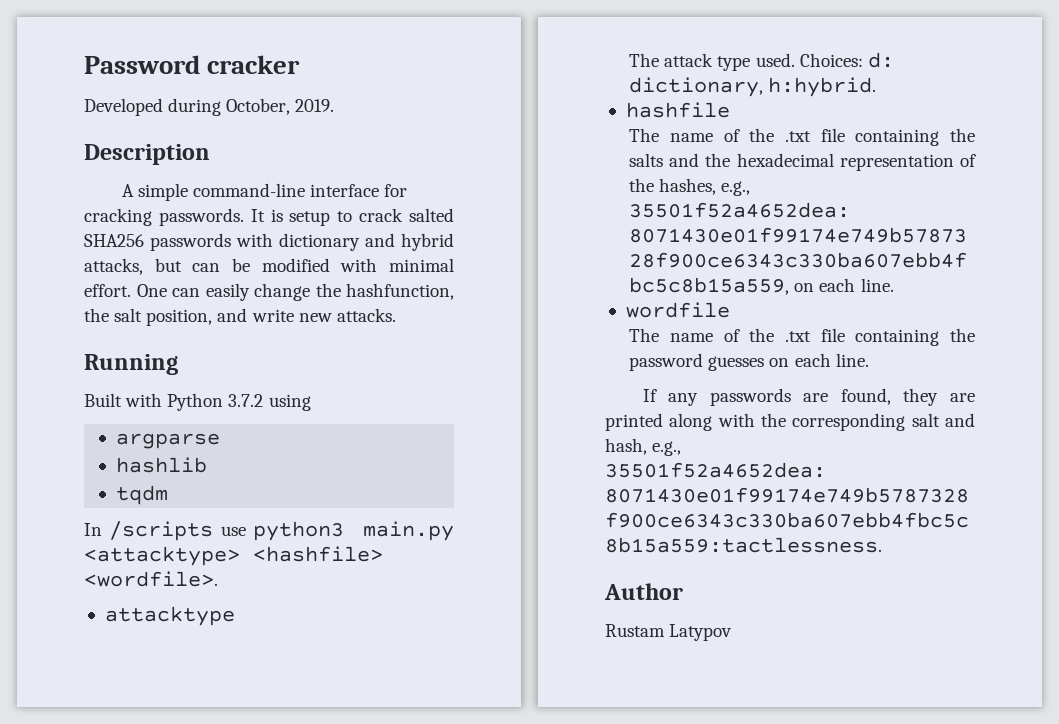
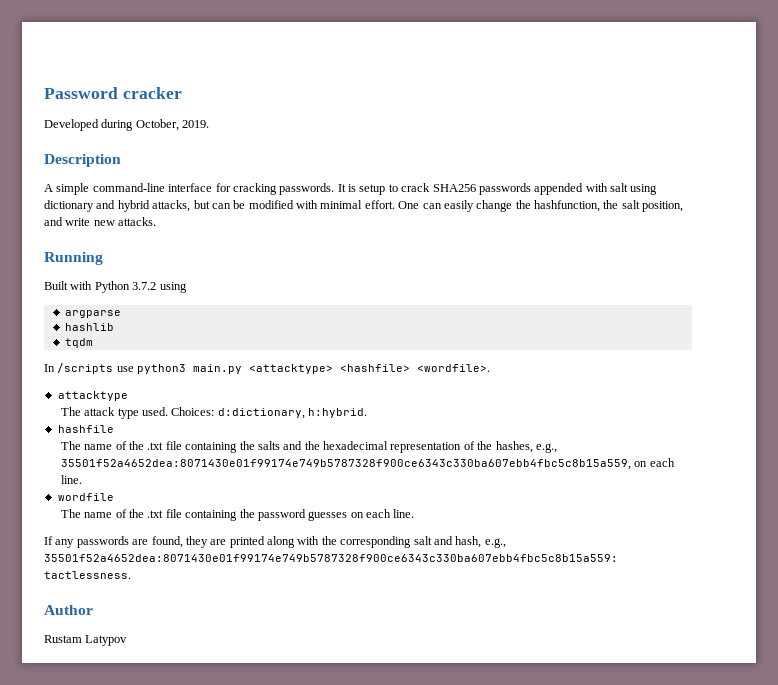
[409,208,454,222] salted -> (431, 187) none
[236,233,273,247] with -> [534,183,658,195] appended with salt using
[867,52,894,68] [629,77,764,97] d: dictionary, -> [217,408,305,419] d:dictionary,

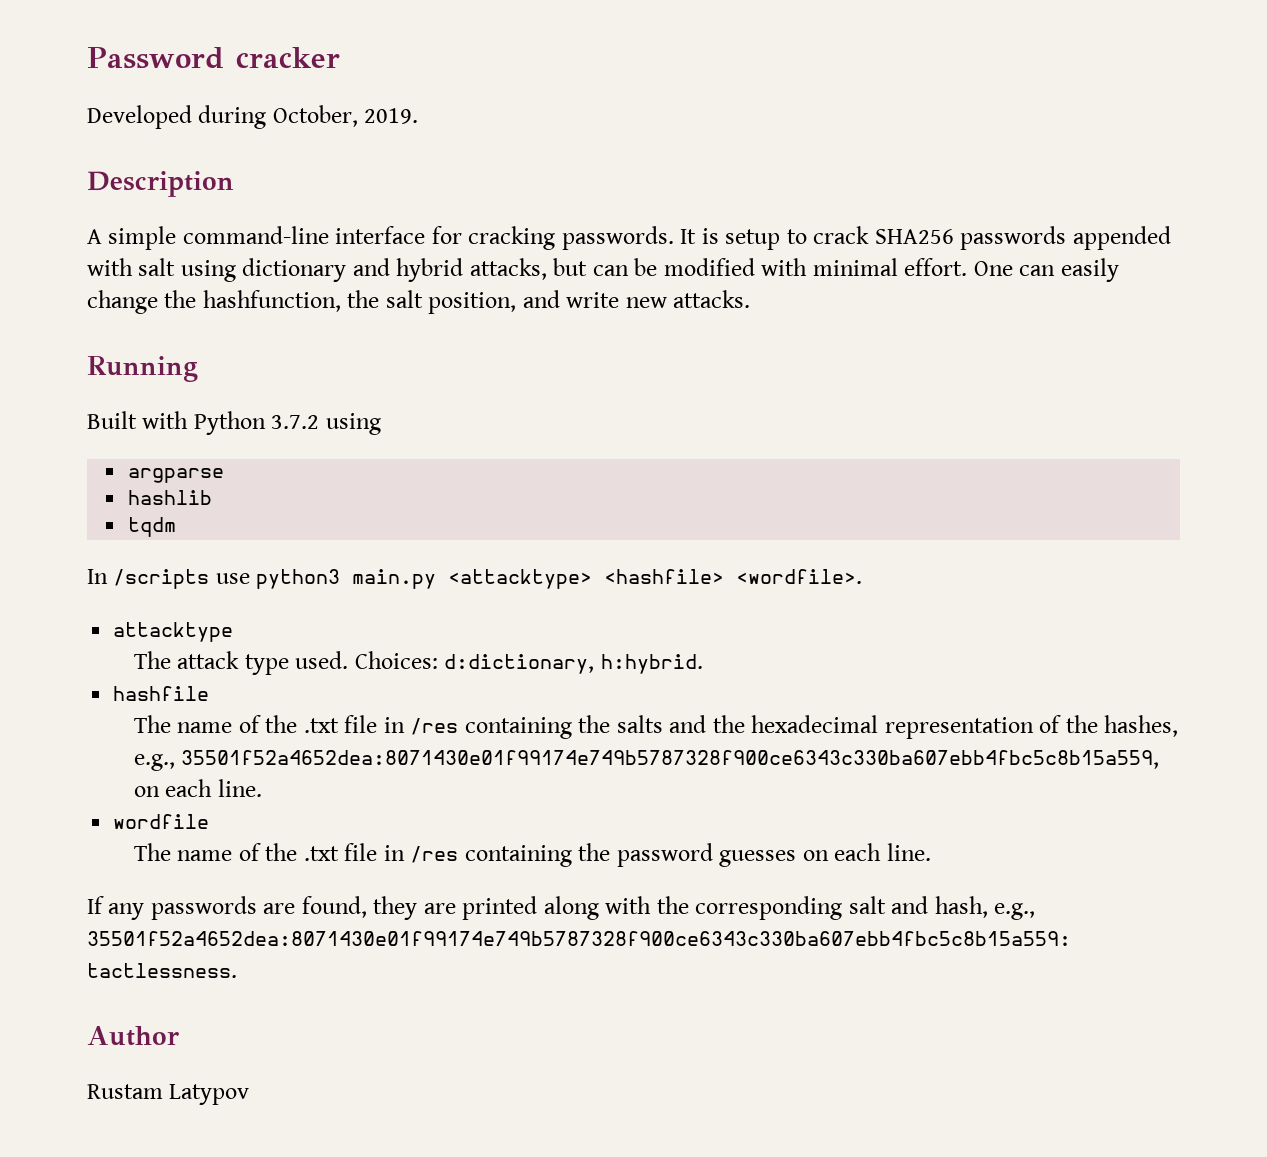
(182, 445) none -> [383,717,459,735] in /res
(182, 513) none -> [383,845,459,863] in /res

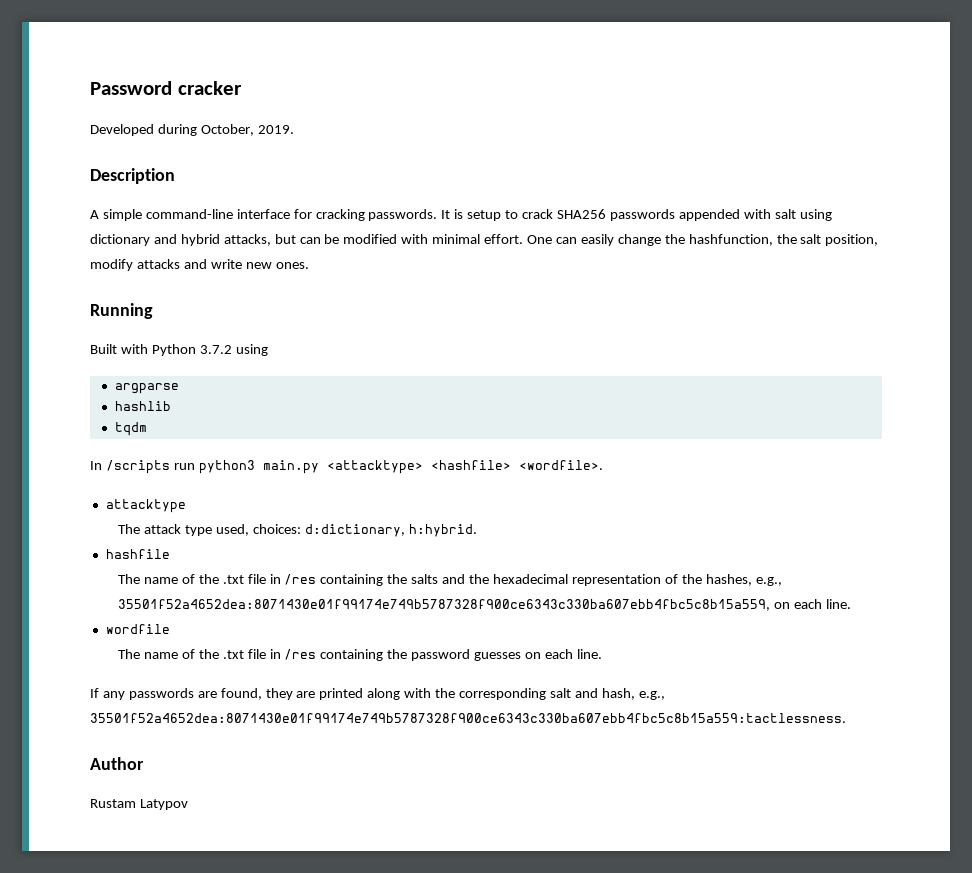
(517, 303) none -> [90,259,180,271] modify attacks
[673,290,751,308] attacks. -> [275,262,309,269] ones.
[215,573,250,584] use -> [173,463,195,470] run
[295,651,438,669] used. Choices: -> [215,524,301,536] used, choices:

